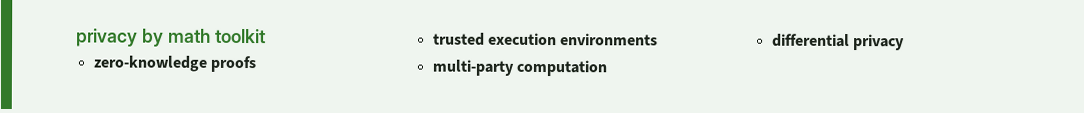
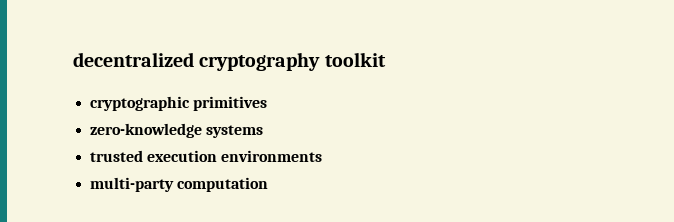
[76,28,211,47] privacy by math -> [73,52,321,71] decentralized cryptography
(266, 36) none -> [90,96,268,111] // cryptographic primitives
[209,55,256,73] proofs -> [206,125,264,138] systems
[771,33,905,51] // differential privacy -> (269, 184) none

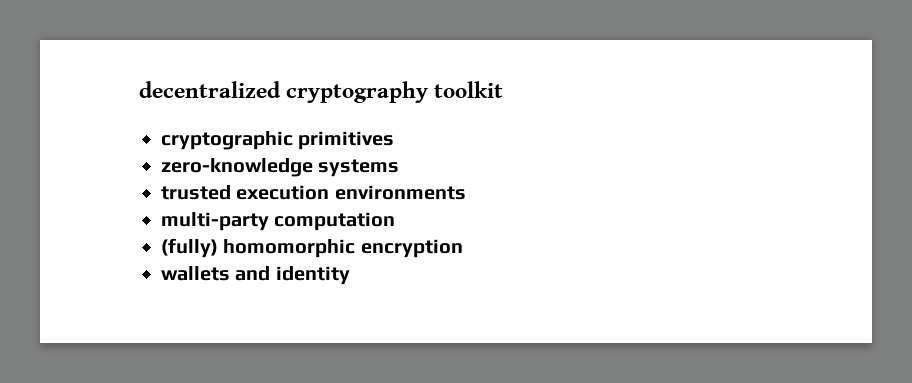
(269, 184) none -> [161,238,463,258] [161,266,350,285] // (fully) homomorphic encryption // wallets and identity

